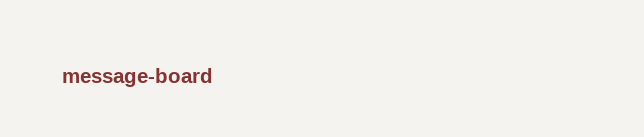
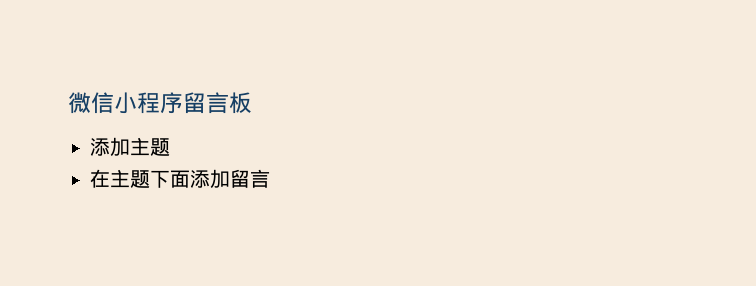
[62,68,213,87] message-board -> [68,92,252,114] [90,137,170,157] [90,169,270,189] 微信小程序留言板 // 添加主题 // 在主题下面添加留言

